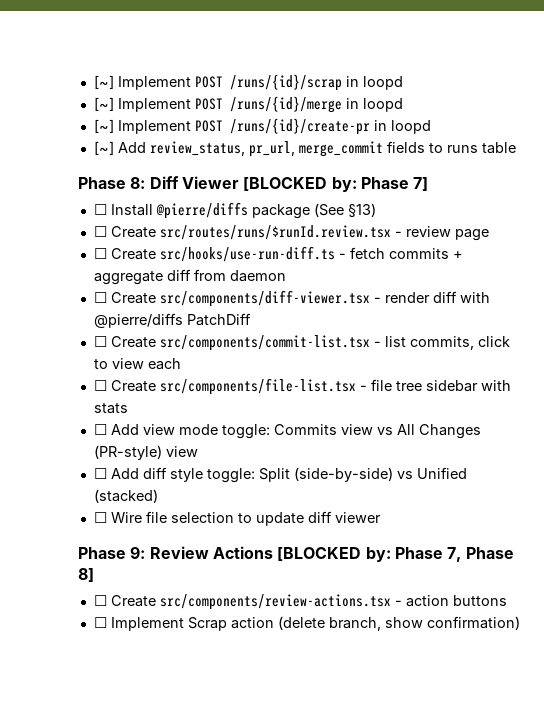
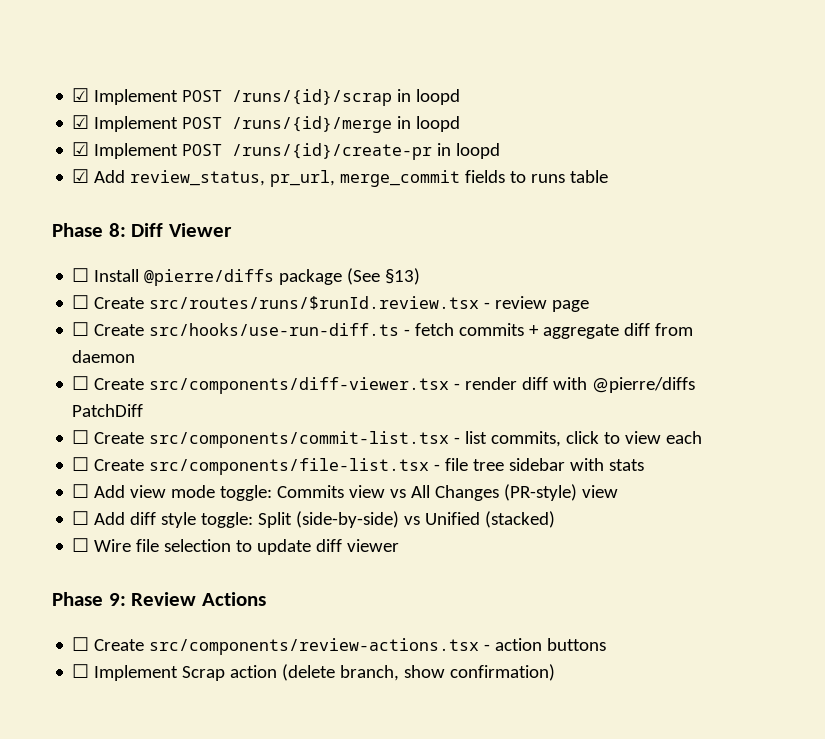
[93,75,114,89] [~] -> [72,88,90,102] ☑
[93,97,114,111] [~] -> [72,115,90,129] ☑
[93,119,114,133] [~] -> [72,142,90,156] ☑
[93,141,114,155] [~] -> [72,169,90,183] ☑
[243,177,429,192] [BLOCKED by: Phase 7] -> (232, 230) none
[277,547,514,562] [78,568,94,582] [BLOCKED by: Phase 7, Phase 8] -> (266, 599) none

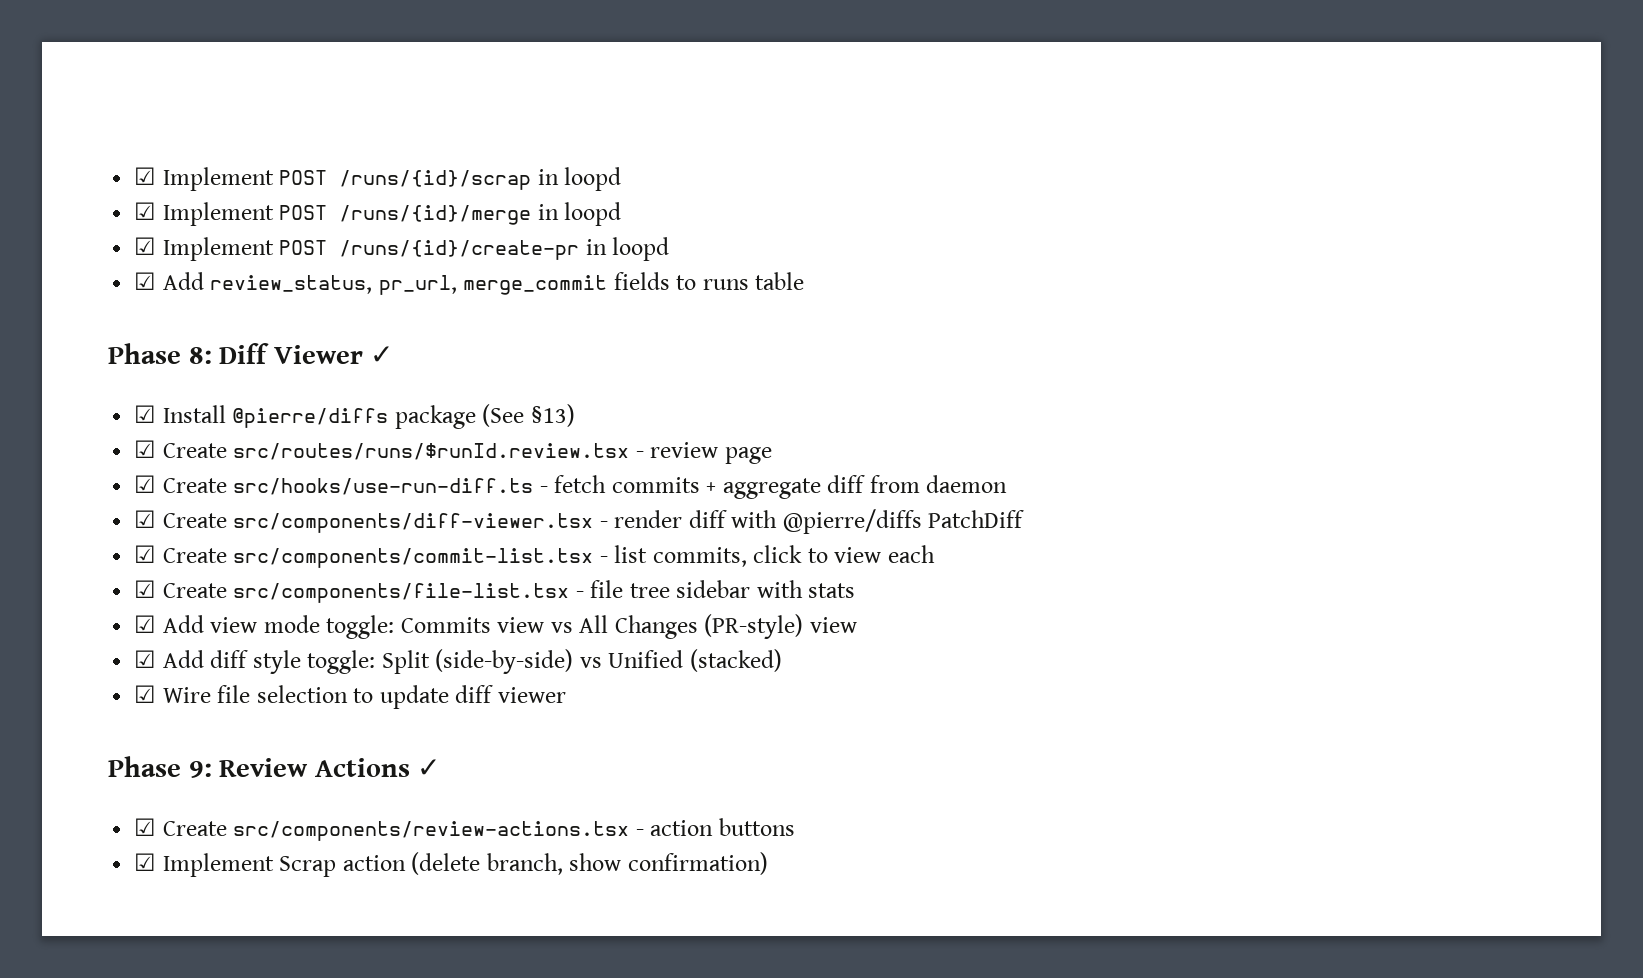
[72,268,90,282] // ☐ -> [370,346,394,364] [134,405,157,423] ✓ // ☑
[72,295,90,309] ☐ -> [134,440,157,458] ☑
[72,322,90,336] ☐ -> [134,475,157,493] ☑
[72,376,90,390] ☐ -> [134,510,157,528] ☑
[72,430,90,444] ☐ -> [134,545,157,563] ☑
[72,457,90,471] ☐ -> [134,580,157,598] ☑
[72,484,90,498] ☐ -> [134,615,157,633] ☑
[72,511,90,525] ☐ -> [134,650,157,668] ☑
[72,538,90,552] ☐ -> [134,685,157,703] ☑
[72,637,90,651] // ☐ -> [417,759,441,777] [134,818,157,836] ✓ // ☑
[72,664,90,678] ☐ -> [134,853,157,871] ☑

